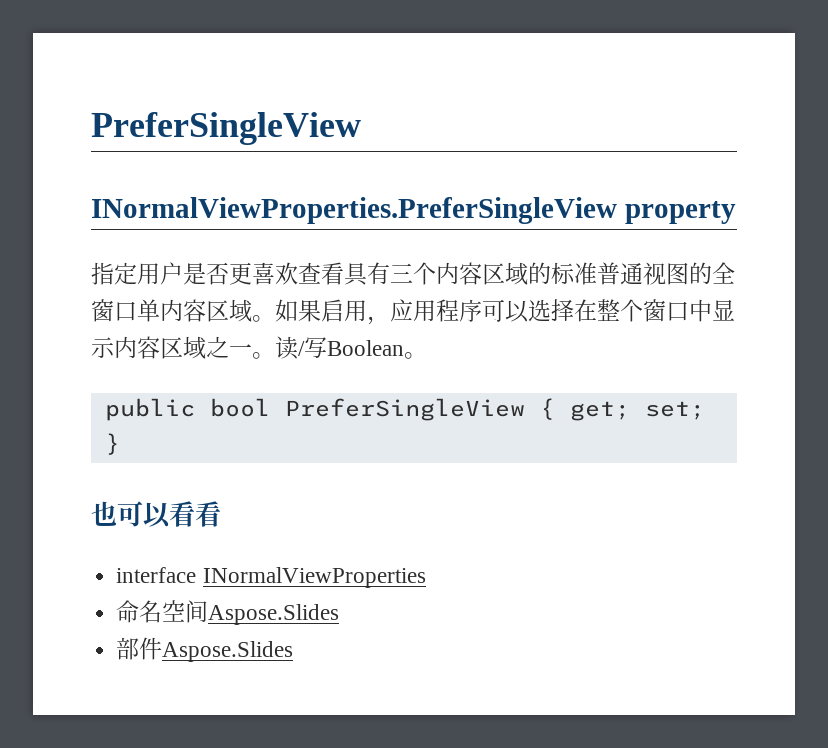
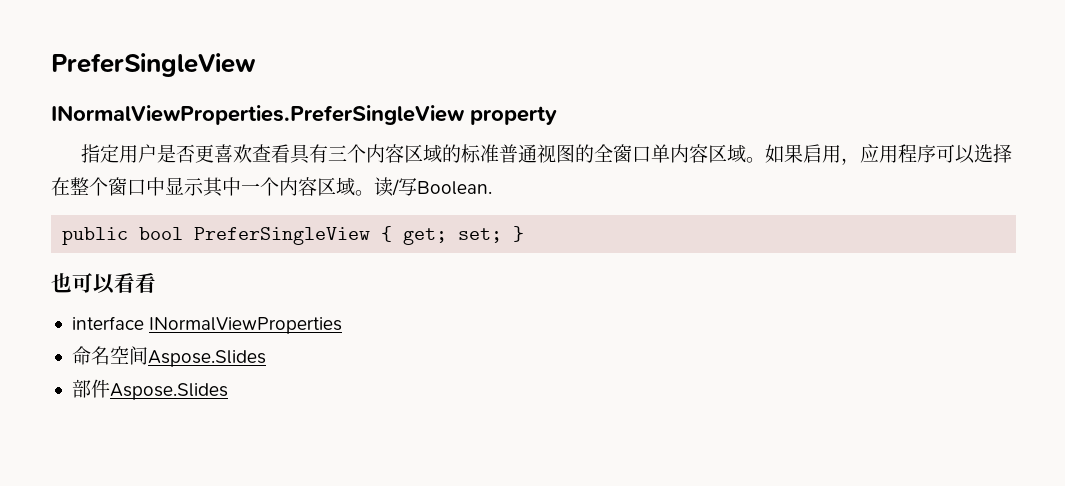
[114,336,252,359] 内容区域之一 -> [203,177,355,197] 其中一个内容区域
[327,340,427,359] Boolean。 -> [417,181,492,195] Boolean.

